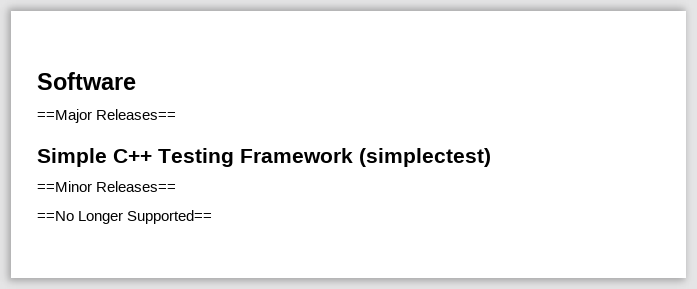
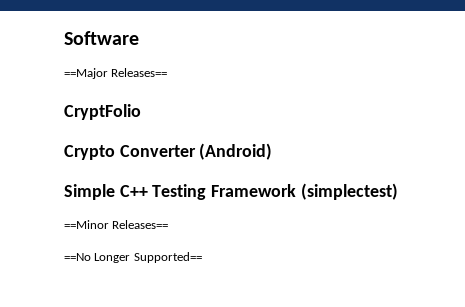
(177, 114) none -> [64,104,141,120] [64,143,273,160] // CryptFolio // Crypto Converter (Android)

